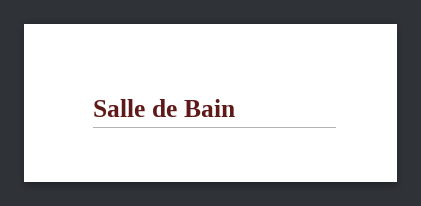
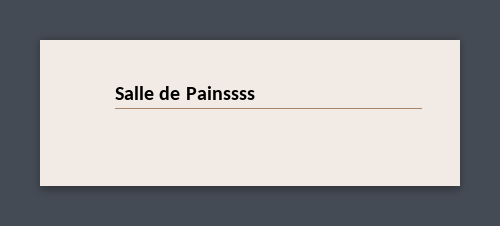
[183,99,235,117] Bain -> [185,86,255,100] Painssss

